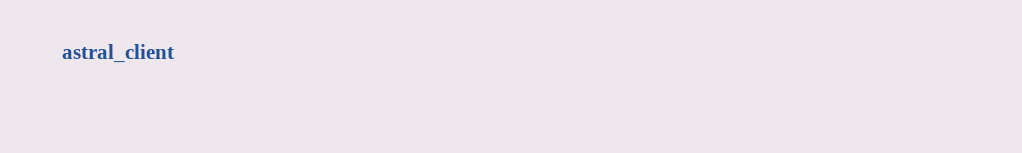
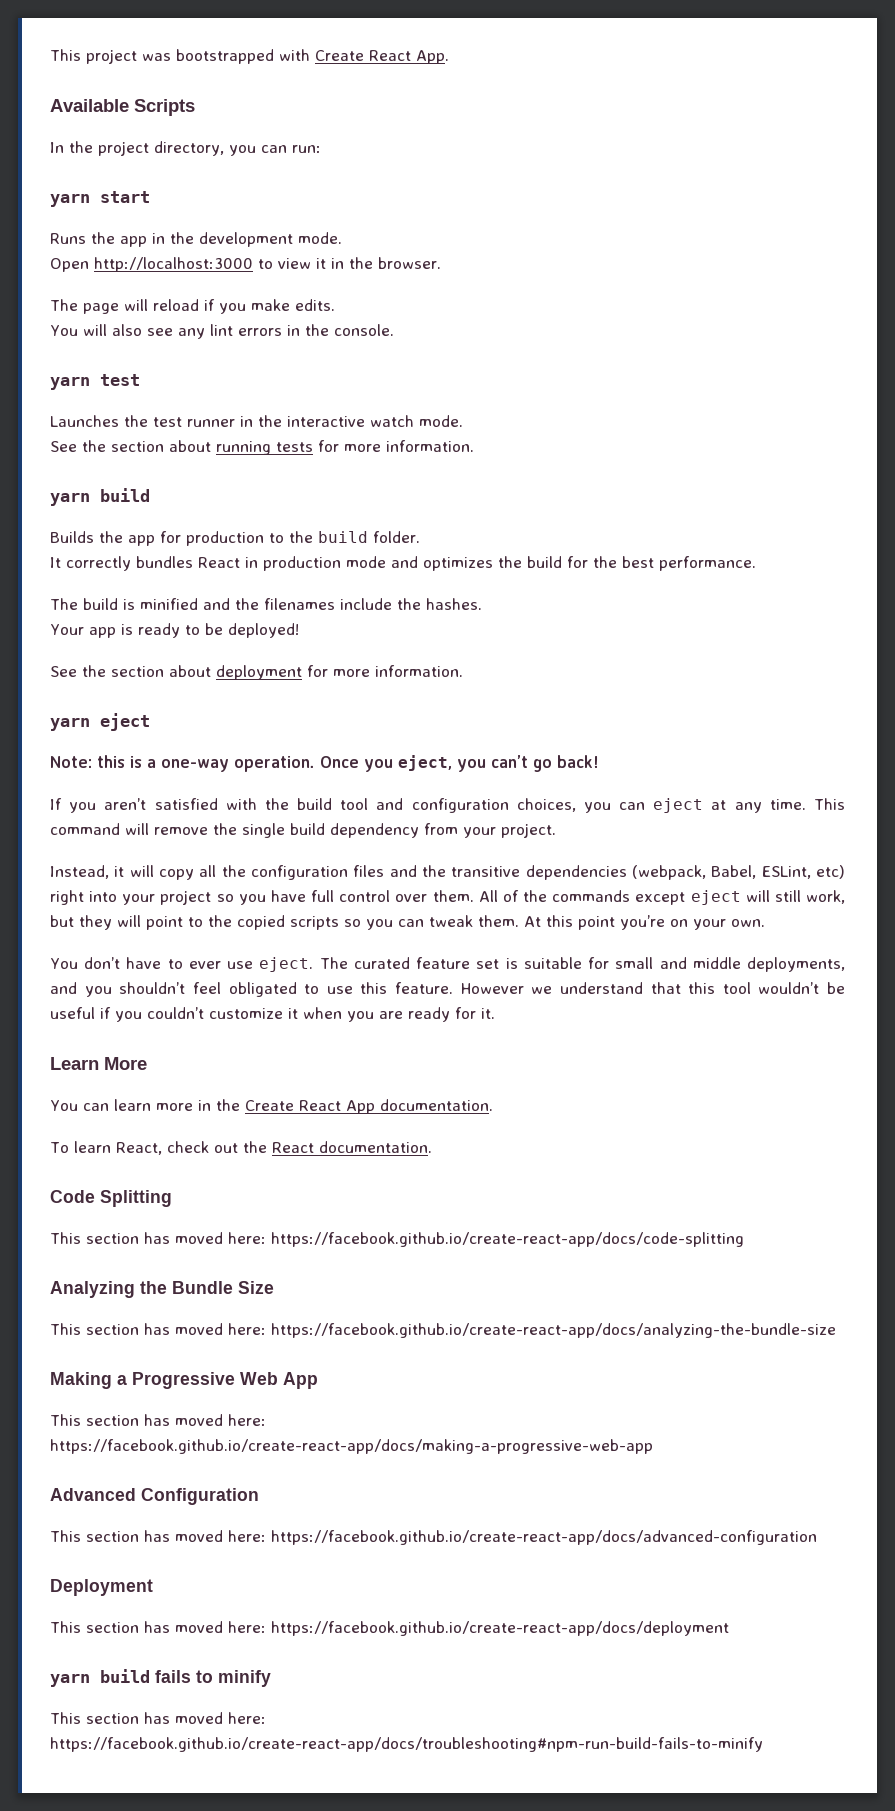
[62,44,174,63] astral_client -> [50,49,449,64] [50,99,195,116] [50,141,321,156] [50,191,150,207] [50,232,342,247] [50,257,441,272] [50,299,335,314] [50,324,394,339] [50,374,140,390] [50,415,463,427] [50,440,474,455] [50,488,150,506] [50,531,420,546] [50,556,756,571] [50,598,482,610] [50,623,299,638] [50,665,463,680] [50,713,150,731] [50,755,599,772] [50,798,845,813] [50,823,556,838] [50,865,845,880] [50,890,845,905] [50,915,765,930] [50,957,846,972] [50,982,845,997] [50,1007,495,1022] [50,1057,147,1070] [50,1099,493,1114] [50,1141,432,1155] [50,1190,172,1207] [50,1232,744,1247] [50,1281,274,1298] [50,1323,836,1338] [50,1372,318,1389] [50,1414,266,1426] [50,1439,653,1454] [50,1488,259,1505] [50,1530,817,1545] [50,1579,153,1596] [50,1621,729,1636] [50,1669,271,1687] [50,1712,266,1724] [50,1737,763,1752] This project was bootstrapped with Create React App. // Available Scripts // In the project directory, you can run: // yarn start // Runs the app in the development mode. // Open http://localhost:3000 to view it in the browser. // The page will reload if you make edits. // You will also see any lint errors in the console. // yarn test // Launches the test runner in the interactive watch mode. // See the section about running tests for more information. // yarn build // Builds the app for production to the build folder. // It correctly bundles React in production mode and optimizes the build for the best performance. // The build is minified and the filenames include the hashes. // Your app is ready to be deployed! // See the section about deployment for more information. // yarn eject // Note: this is a one-way operation. Once you eject, you can’t go back! // If you aren’t satisfied with the build tool and configuration choices, you can eject at any time. This command will remove the single build dependency from your project. // Instead, it will copy all the configuration files and the transitive dependencies (webpack, Babel, ESLint, etc) right into your project so you have full control over them. All of the commands except eject will still work, but they will point to the copied scripts so you can tweak them. At this point you’re on your own. // You don’t have to ever use eject. The curated feature set is suitable for small and middle deployments, and you shouldn’t feel obligated to use this feature. However we understand that this tool wouldn’t be useful if you couldn’t customize it when you are ready for it. // Learn More // You can learn more in the Create React App documentation. // To learn React, check out the React documentation. // Code Splitting // This section has moved here: https://facebook.github.io/create-react-app/docs/code-splitting // Analyzing the Bundle Size // This section has moved here: https://facebook.github.io/create-react-app/docs/analyzing-the-bundle-size // Making a Progressive Web App // This section has moved here: https://facebook.github.io/create-react-app/docs/making-a-progressive-web-app // Advanced Configuration // This section has moved here: https://facebook.github.io/create-react-app/docs/advanced-configuration // Deployment // This section has moved here: https://facebook.github.io/create-react-app/docs/deployment // yarn build fails to minify // This section has moved here: https://facebook.github.io/create-react-app/docs/troubleshooting#npm-run-build-fails-to-minify

